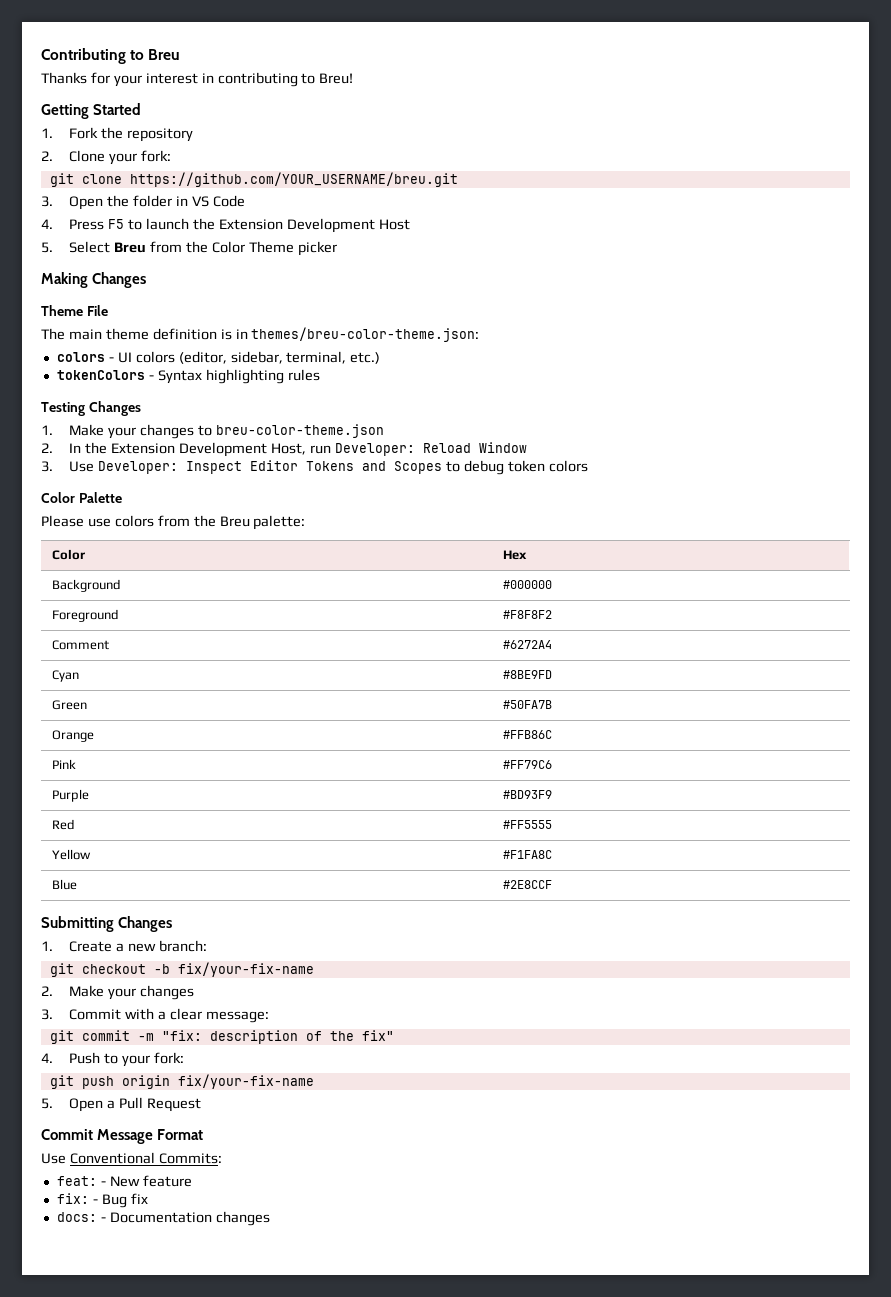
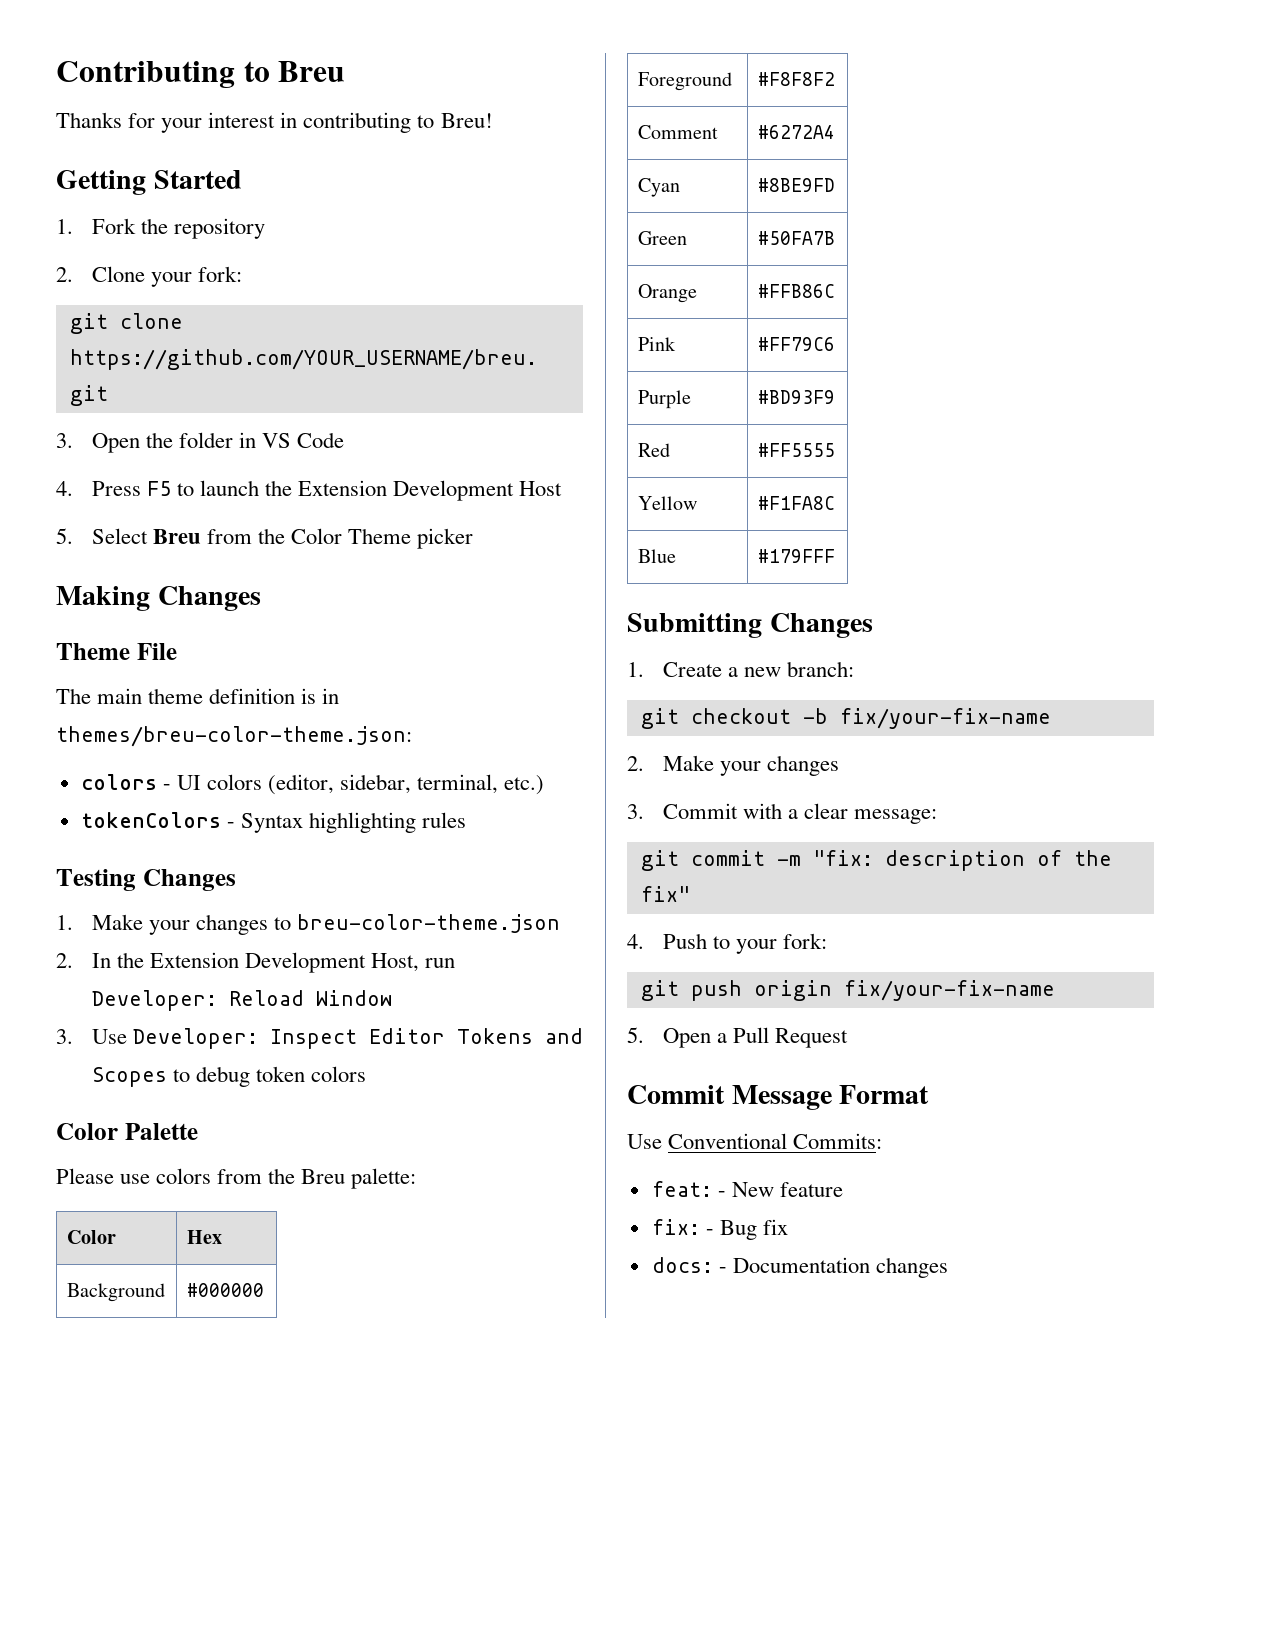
[502,880,552,889] #2E8CCF -> [757,549,835,563] #179FFF

